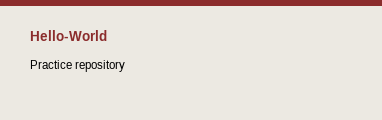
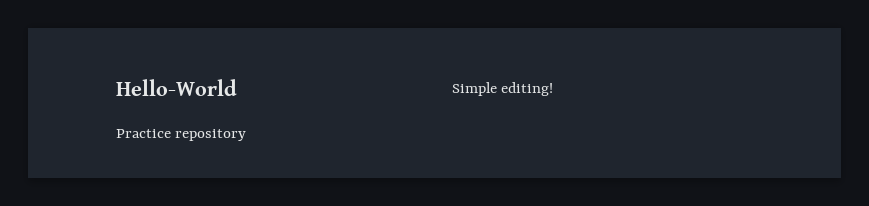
(126, 66) none -> [452,82,554,96] // Simple editing!

